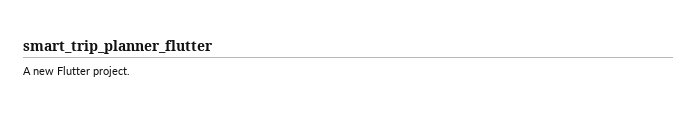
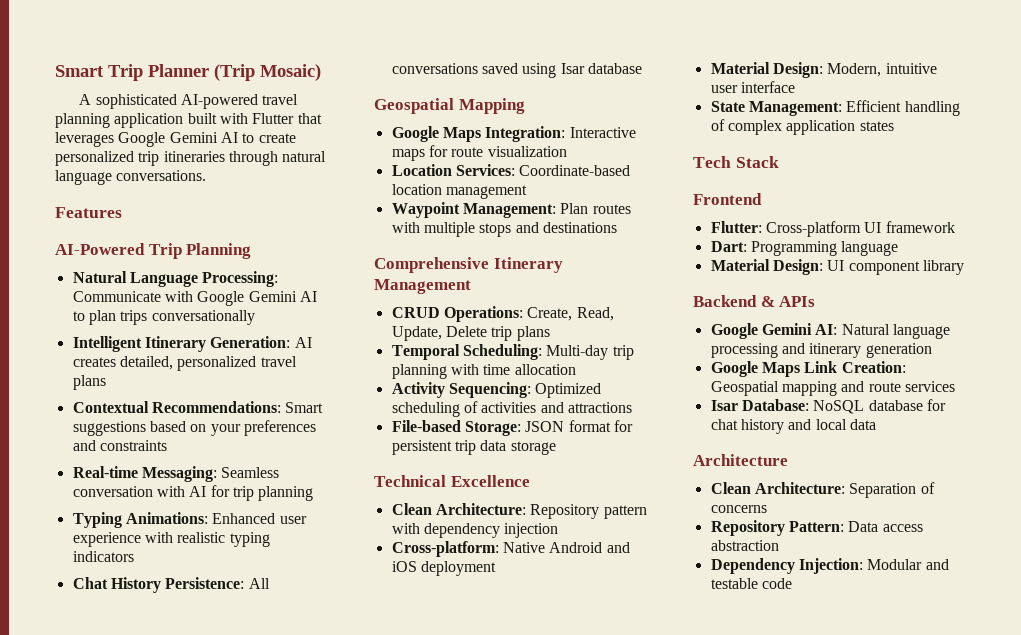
[23,40,213,54] [23,66,130,77] smart_trip_planner_flutter // A new Flutter project. -> [55,64,321,81] [79,94,299,109] [55,113,322,128] [55,132,296,147] [55,151,327,166] [55,170,207,185] [55,207,122,218] [55,243,252,259] [72,271,279,287] [72,291,317,306] [72,310,255,325] [72,336,312,352] [72,356,297,371] [72,375,106,390] [72,401,324,413] [72,420,316,436] [72,440,167,451] [72,466,280,482] [72,485,314,501] [72,512,307,528] [72,532,270,547] [72,551,134,562] [72,577,270,593] [391,63,642,78] [374,98,525,114] [391,126,636,142] [391,145,567,161] [391,164,631,176] [391,184,527,199] [391,202,631,218] [391,222,617,237] [374,257,563,273] [374,279,471,294] [391,306,614,322] [391,326,550,341] [391,344,634,360] [391,364,576,379] [391,382,602,398] [391,401,632,417] [391,420,633,436] [391,440,556,455] [374,475,530,487] [391,503,647,519] [391,523,559,538] [391,541,630,557] [391,561,496,576] [710,62,937,78] [710,81,795,93] [710,100,960,116] [710,119,894,135] [693,156,779,168] [693,193,762,205] [710,221,955,237] [710,241,899,256] [710,259,964,275] [693,295,816,307] [710,323,950,339] [710,343,932,358] [710,361,906,377] [710,381,955,396] [710,399,946,414] [710,419,876,434] [693,454,788,466] [710,482,935,498] [710,505,767,513] [710,520,923,536] [710,540,779,551] [710,558,949,574] [710,578,792,589] Smart Trip Planner (Trip Mosaic) // A sophisticated AI-powered travel planning application built with Flutter that leverages Google Gemini AI to create personalized trip itineraries through natural language conversations. // Features // AI-Powered Trip Planning // Natural Language Processing: Communicate with Google Gemini AI to plan trips conversationally // Intelligent Itinerary Generation: AI creates detailed, personalized travel plans // Contextual Recommendations: Smart suggestions based on your preferences and constraints // Real-time Messaging: Seamless conversation with AI for trip planning // Typing Animations: Enhanced user experience with realistic typing indicators // Chat History Persistence: All conversations saved using Isar database // Geospatial Mapping // Google Maps Integration: Interactive maps for route visualization // Location Services: Coordinate-based location management // Waypoint Management: Plan routes with multiple stops and destinations // Comprehensive Itinerary Management // CRUD Operations: Create, Read, Update, Delete trip plans // Temporal Scheduling: Multi-day trip planning with time allocation // Activity Sequencing: Optimized scheduling of activities and attractions // File-based Storage: JSON format for persistent trip data storage // Technical Excellence // Clean Architecture: Repository pattern with dependency injection // Cross-platform: Native Android and iOS deployment // Material Design: Modern, intuitive user interface // State Management: Efficient handling of complex application states // Tech Stack // Frontend // Flutter: Cross-platform UI framework // Dart: Programming language // Material Design: UI component library // Backend & APIs // Google Gemini AI: Natural language processing and itinerary generation // Google Maps Link Creation: Geospatial mapping and route services // Isar Database: NoSQL database for chat history and local data // Architecture // Clean Architecture: Separation of concerns // Repository Pattern: Data access abstraction // Dependency Injection: Modular and testable code

